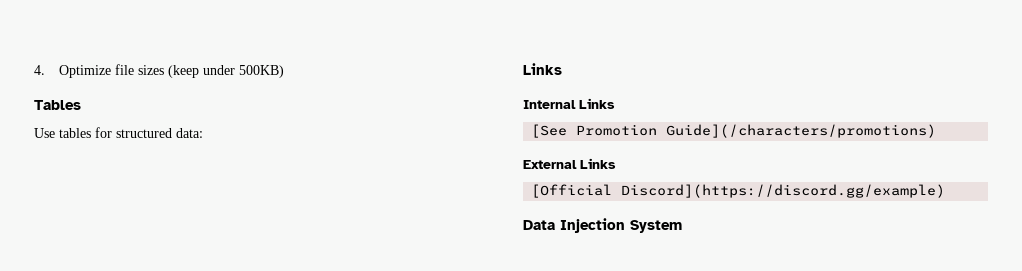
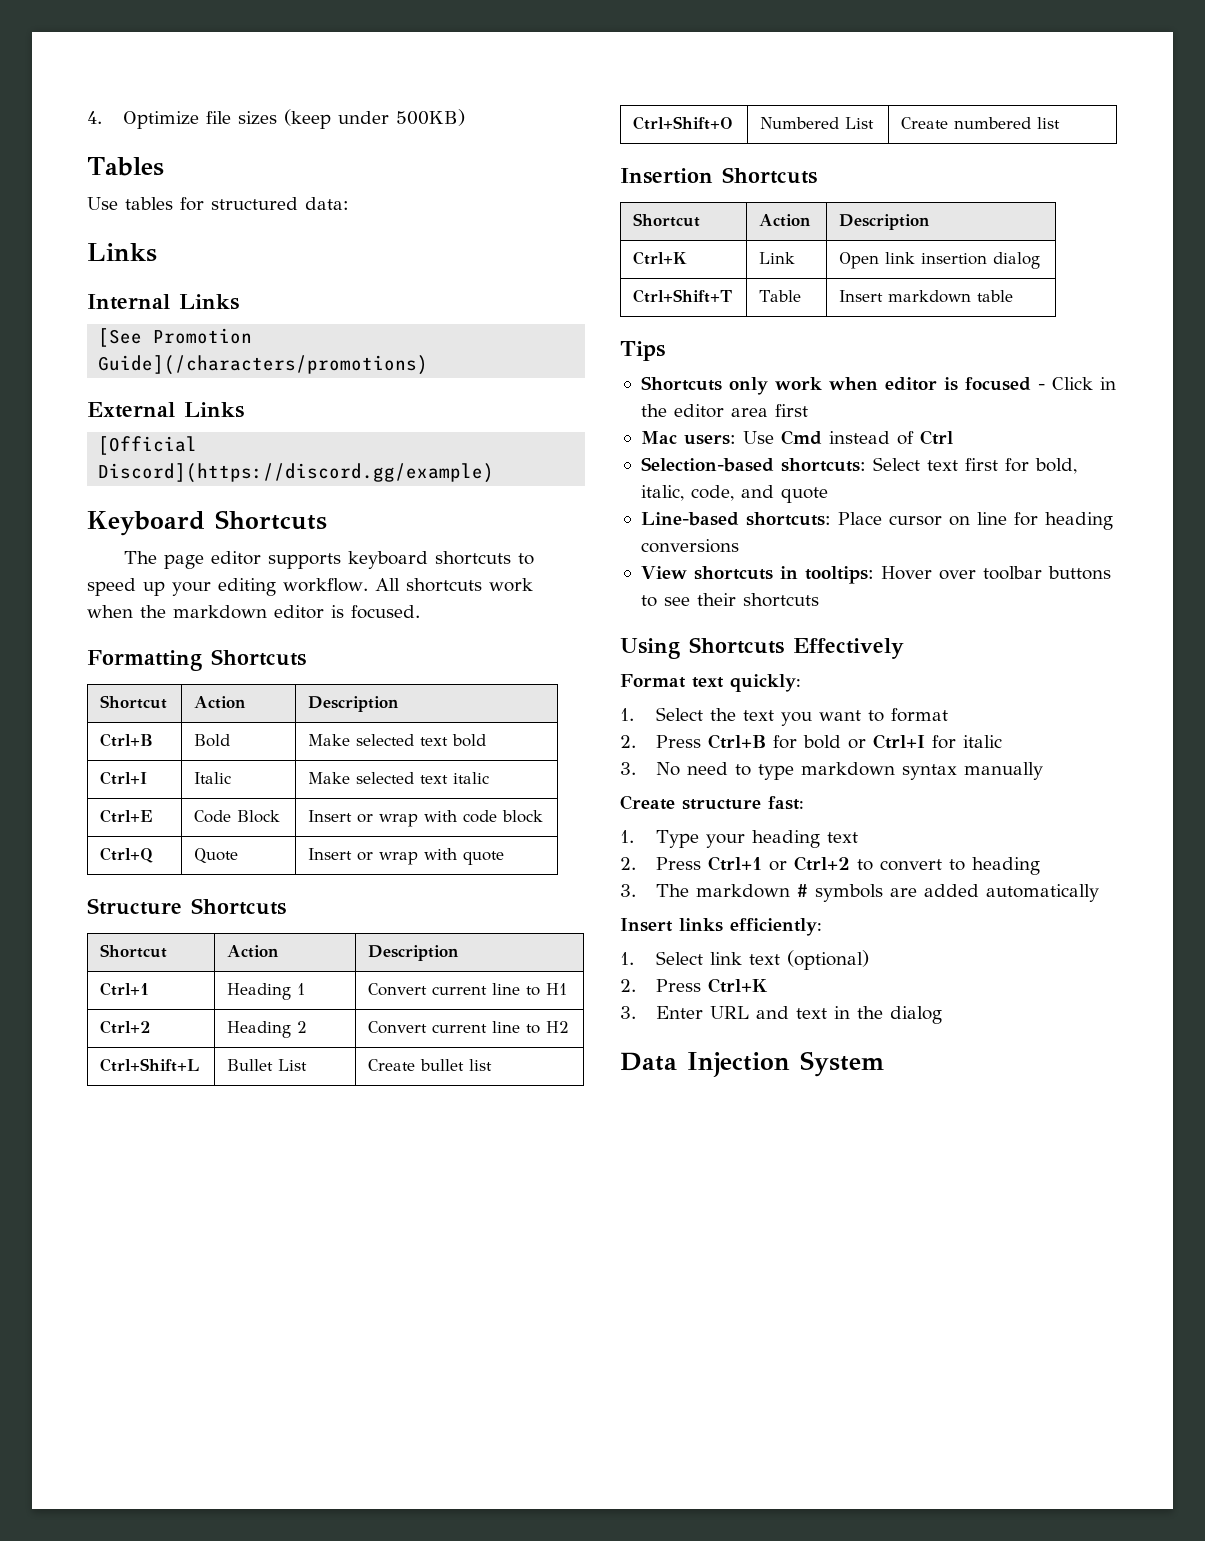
(946, 191) none -> [87,510,327,536] [123,551,534,569] [87,578,533,596] [87,605,420,619] [87,649,306,671] [100,695,168,709] [194,696,247,709] [308,696,400,712] [100,733,154,747] [194,734,231,747] [308,734,487,747] [100,771,148,785] [194,772,232,784] [308,772,490,784] [100,809,153,823] [194,810,281,823] [308,810,544,827] [100,847,154,863] [194,848,239,863] [308,848,505,865] [87,898,286,915] [100,944,168,958] [227,945,280,958] [368,945,460,961] [100,982,150,996] [227,983,306,1000] [368,983,568,996] [100,1020,151,1034] [227,1021,308,1038] [368,1021,570,1034] [100,1058,200,1072] [227,1059,308,1071] [368,1059,493,1071] [633,116,734,130] [760,117,875,129] [901,117,1061,129] [620,167,817,184] [633,213,701,227] [759,214,812,227] [839,214,931,230] [633,251,688,265] [759,252,796,264] [839,252,1041,269] [633,289,733,303] [759,290,802,302] [839,290,1014,303] [620,341,665,361] [640,376,1116,395] [640,404,808,418] [640,430,953,445] [640,457,1077,474] [640,485,828,503] [640,512,1113,530] [640,539,739,553] [640,566,1111,584] [640,593,819,607] [620,637,904,659] [620,674,801,692] [620,707,949,726] [620,734,1003,749] [620,762,1044,780] [620,795,804,810] [620,830,859,848] [620,856,1041,875] [620,884,1100,902] [620,918,822,936] [620,950,870,970] [620,978,769,993] [620,1006,943,1024] // Keyboard Shortcuts // The page editor supports keyboard shortcuts to speed up your editing workflow. All shortcuts work when the markdown editor is focused. // Formatting Shortcuts // Shortcut | Action | Description // Ctrl+B | Bold | Make selected text bold // Ctrl+I | Italic | Make selected text italic // Ctrl+E | Code Block | Insert or wrap with code block // Ctrl+Q | Quote | Insert or wrap with quote // Structure Shortcuts // Shortcut | Action | Description // Ctrl+1 | Heading 1 | Convert current line to H1 // Ctrl+2 | Heading 2 | Convert current line to H2 // Ctrl+Shift+L | Bullet List | Create bullet list // Ctrl+Shift+O | Numbered List | Create numbered list // Insertion Shortcuts // Shortcut | Action | Description // Ctrl+K | Link | Open link insertion dialog // Ctrl+Shift+T | Table | Insert markdown table // Tips // Shortcuts only work when editor is focused - Click in the editor area first // Mac users: Use Cmd instead of Ctrl // Selection-based shortcuts: Select text first for bold, italic, code, and quote // Line-based shortcuts: Place cursor on line for heading conversions // View shortcuts in tooltips: Hover over toolbar buttons to see their shortcuts // Using Shortcuts Effectively // Format text quickly: // 1. Select the text you want to format // 2. Press Ctrl+B for bold or Ctrl+I for italic // 3. No need to type markdown syntax manually // Create structure fast: // 1. Type your heading text // 2. Press Ctrl+1 or Ctrl+2 to convert to heading // 3. The markdown # symbols are added automatically // Insert links efficiently: // 1. Select link text (optional) // 2. Press Ctrl+K // 3. Enter URL and text in the dialog

